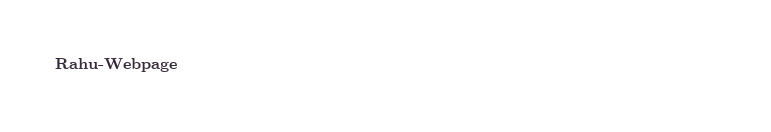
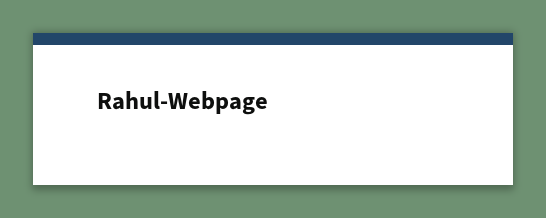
[55,58,177,72] Rahu-Webpage -> [97,91,268,115] Rahul-Webpage

